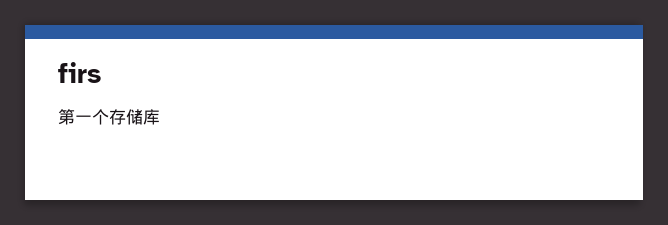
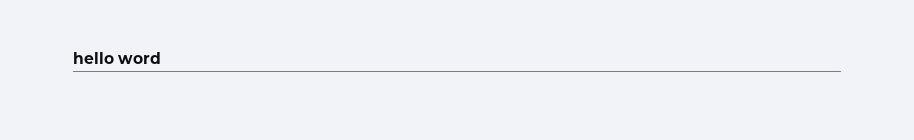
[58,62,101,83] [58,109,160,125] firs // 第一个存储库 -> [73,52,162,64] hello word

